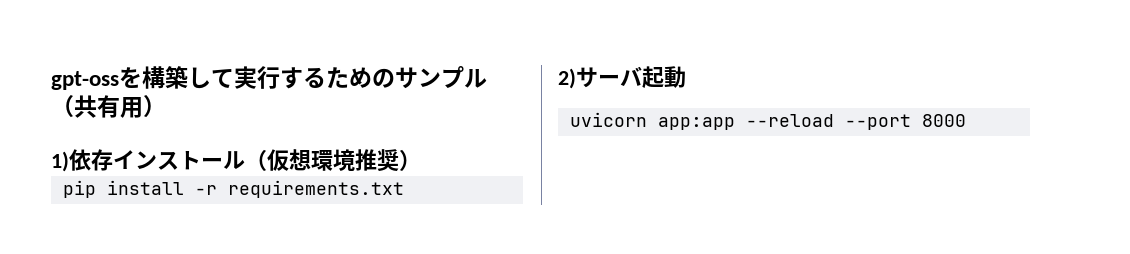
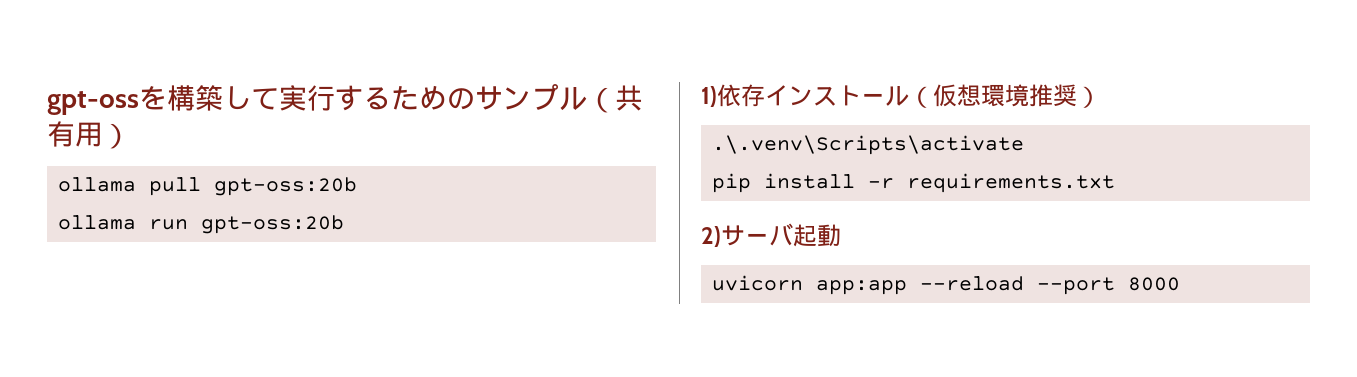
(166, 106) none -> [57,177,357,196] [57,215,344,234] // ollama pull gpt-oss:20b // ollama run gpt-oss:20b
(421, 160) none -> [711,135,1024,155] // .\.venv\Scripts\activate

